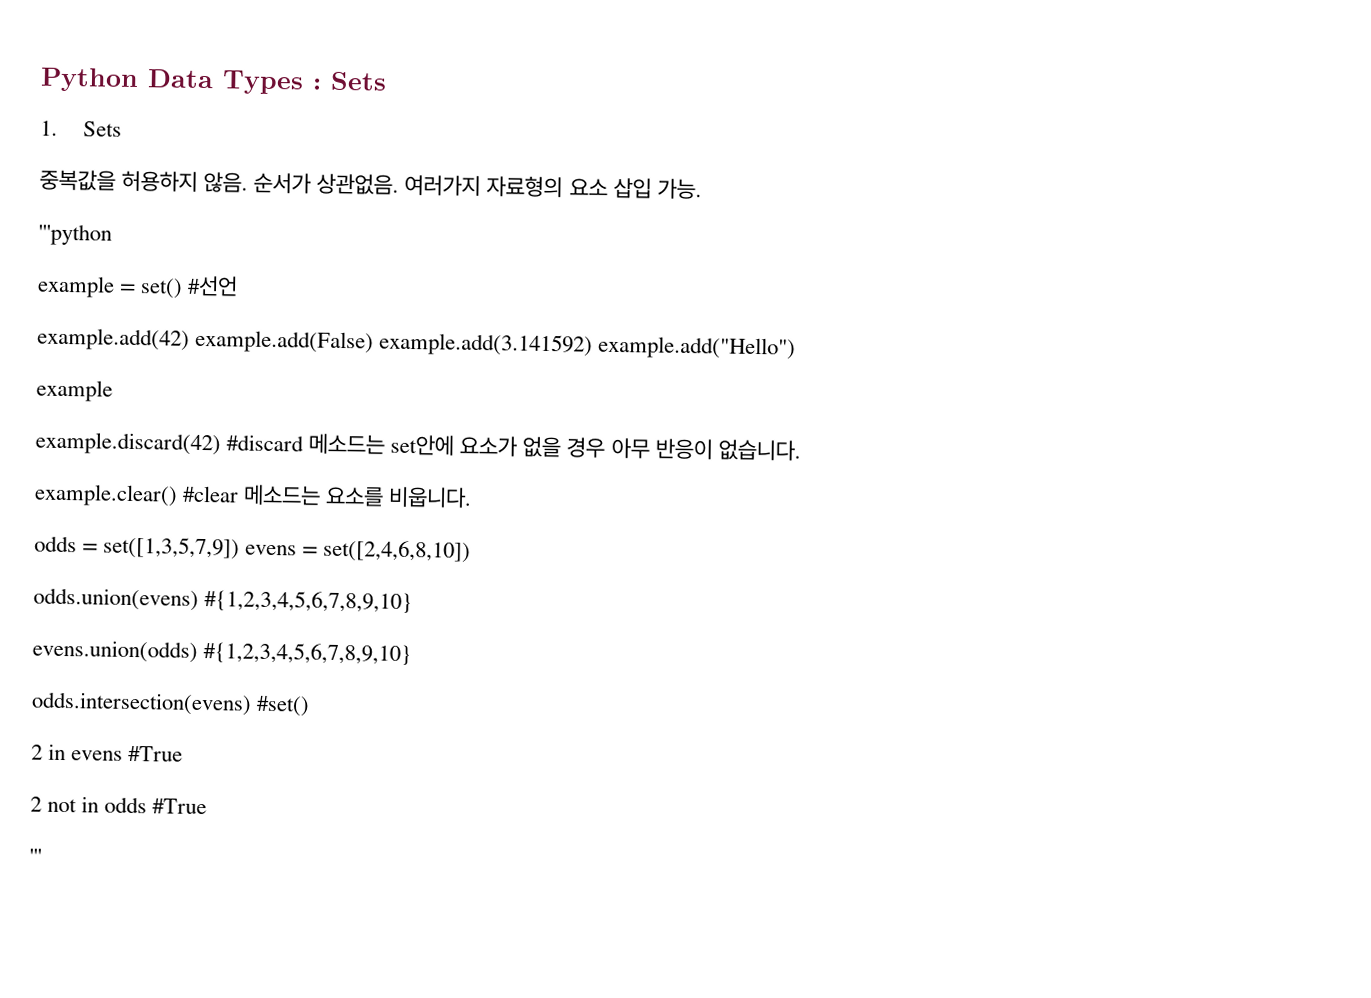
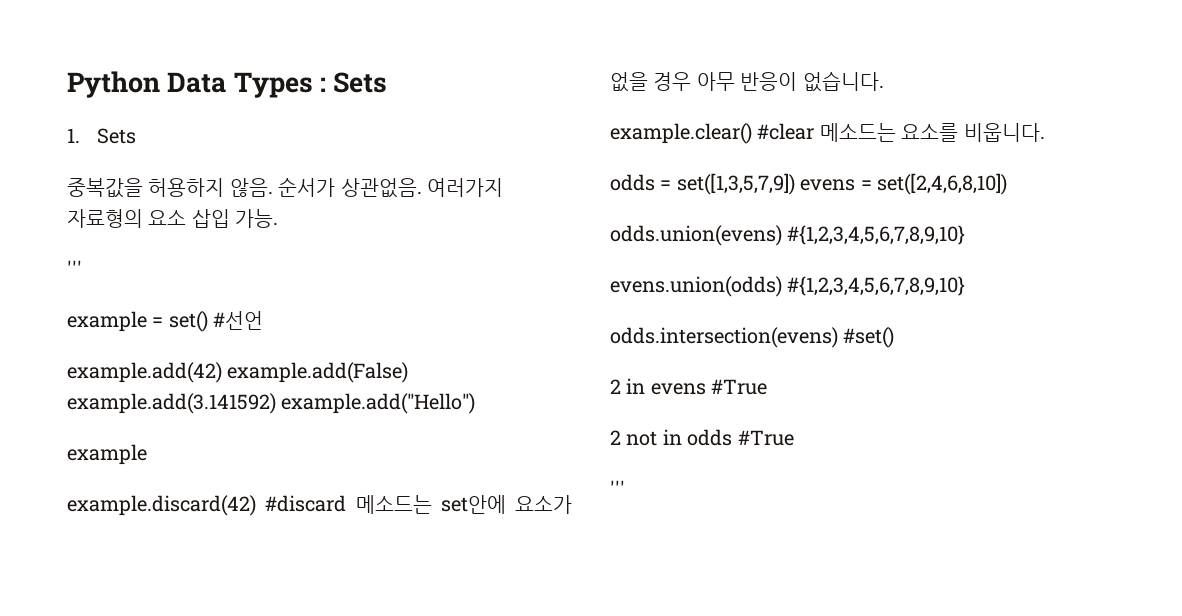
[38,223,112,246] '''python -> [67,260,82,276] '''

